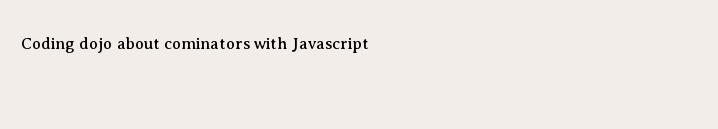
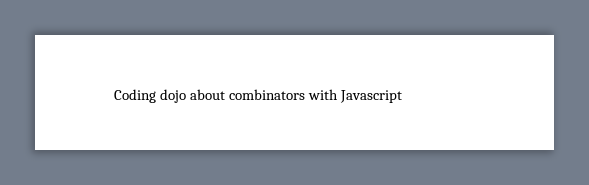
[163,37,250,49] cominators -> [228,89,305,100] combinators

